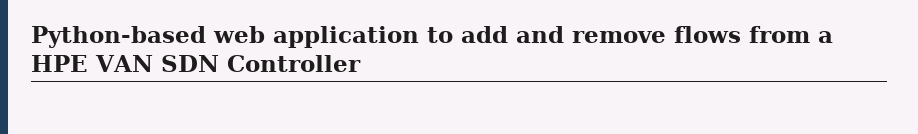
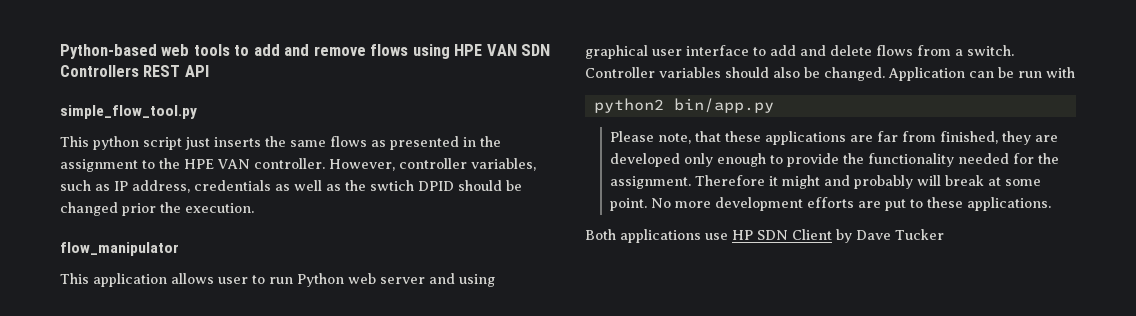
[273,26,419,48] application -> [193,44,230,56] tools
[749,26,833,43] from a -> [412,44,450,59] using
[226,55,361,72] Controller -> [60,65,209,77] [60,105,197,119] [60,136,501,150] [60,158,536,172] [60,180,522,193] [60,202,254,216] [60,242,179,256] [60,273,495,287] [585,45,1014,59] [585,67,1075,81] [593,98,774,113] [609,131,1058,145] [609,153,1059,167] [609,175,1041,189] [609,197,1051,211] [585,229,944,243] Controllers REST API // simple_flow_tool.py // This python script just inserts the same flows as presented in the assignment to the HPE VAN controller. However, controller variables, such as IP address, credentials as well as the swtich DPID should be changed prior the execution. // flow_manipulator // This application allows user to run Python web server and using graphical user interface to add and delete flows from a switch. Controller variables should also be changed. Application can be run with // python2 bin/app.py // Please note, that these applications are far from finished, they are developed only enough to provide the functionality needed for the assignment. Therefore it might and probably will break at some point. No more development efforts are put to these applications. // Both applications use HP SDN Client by Dave Tucker

